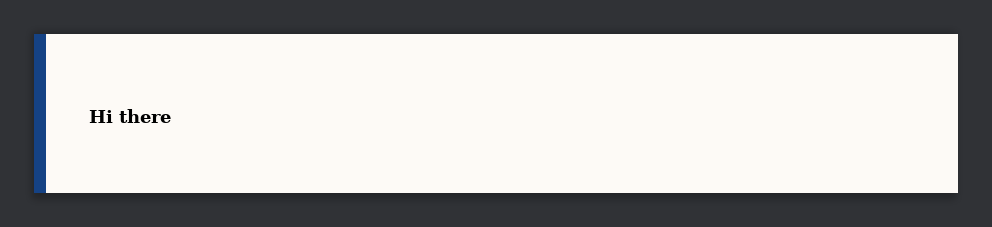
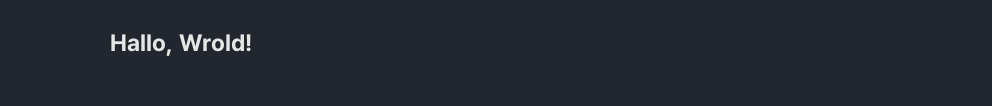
[89,109,171,123] Hi there -> [110,34,253,56] Hallo, Wrold!

